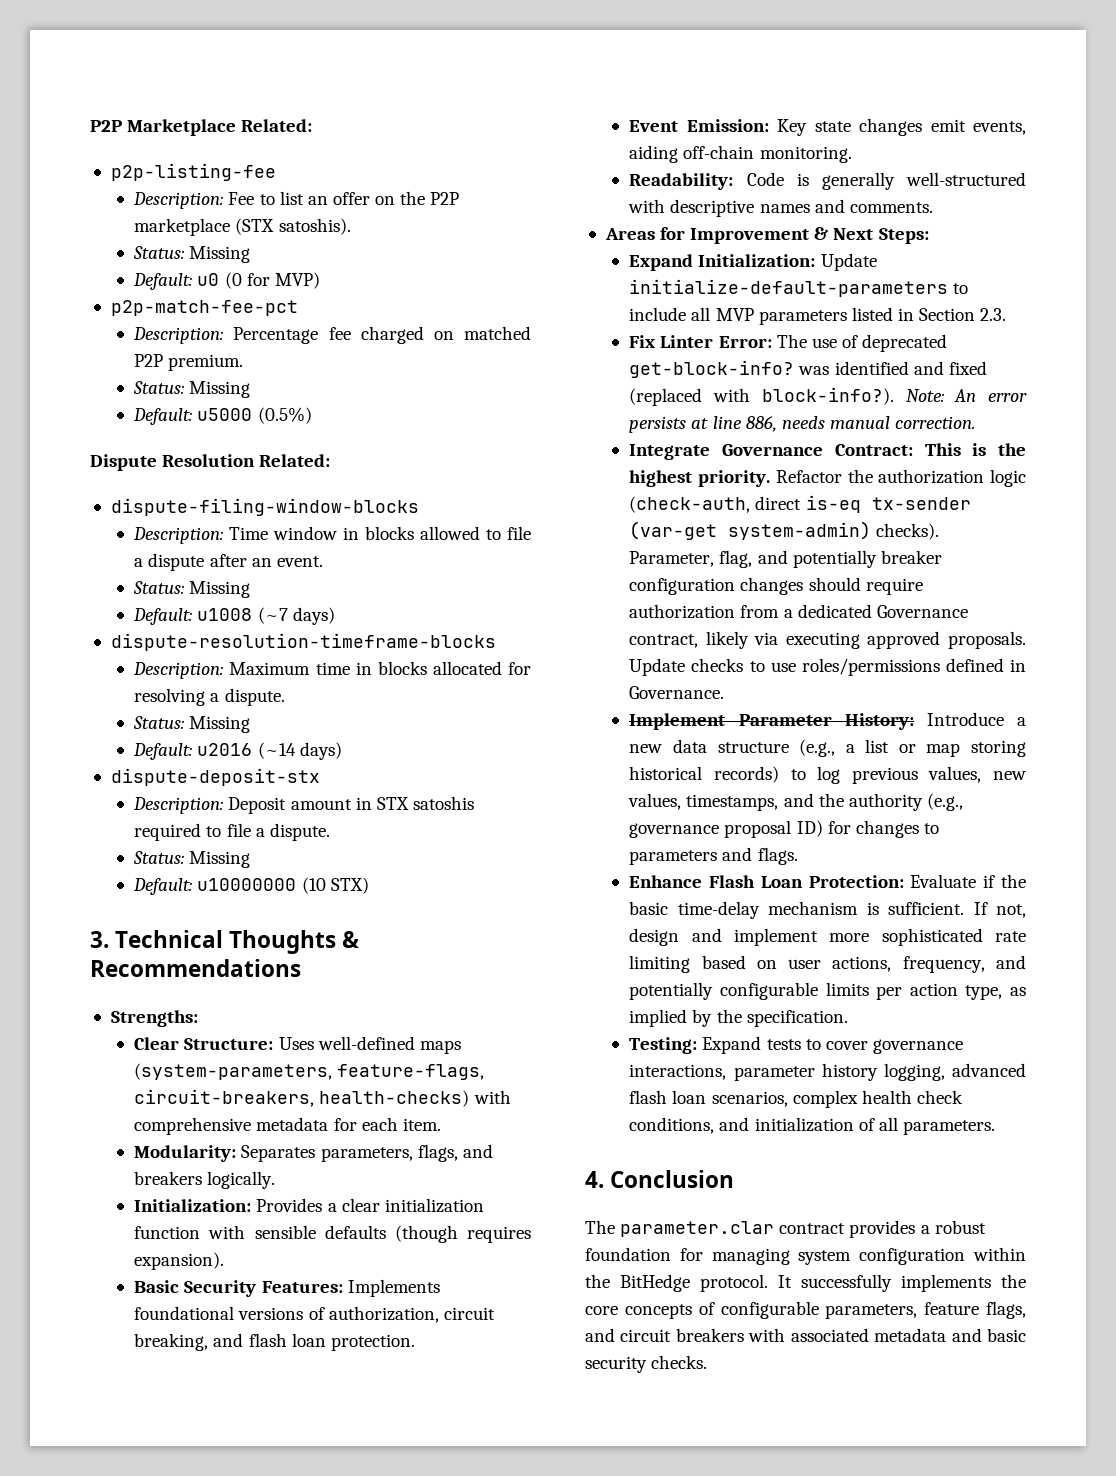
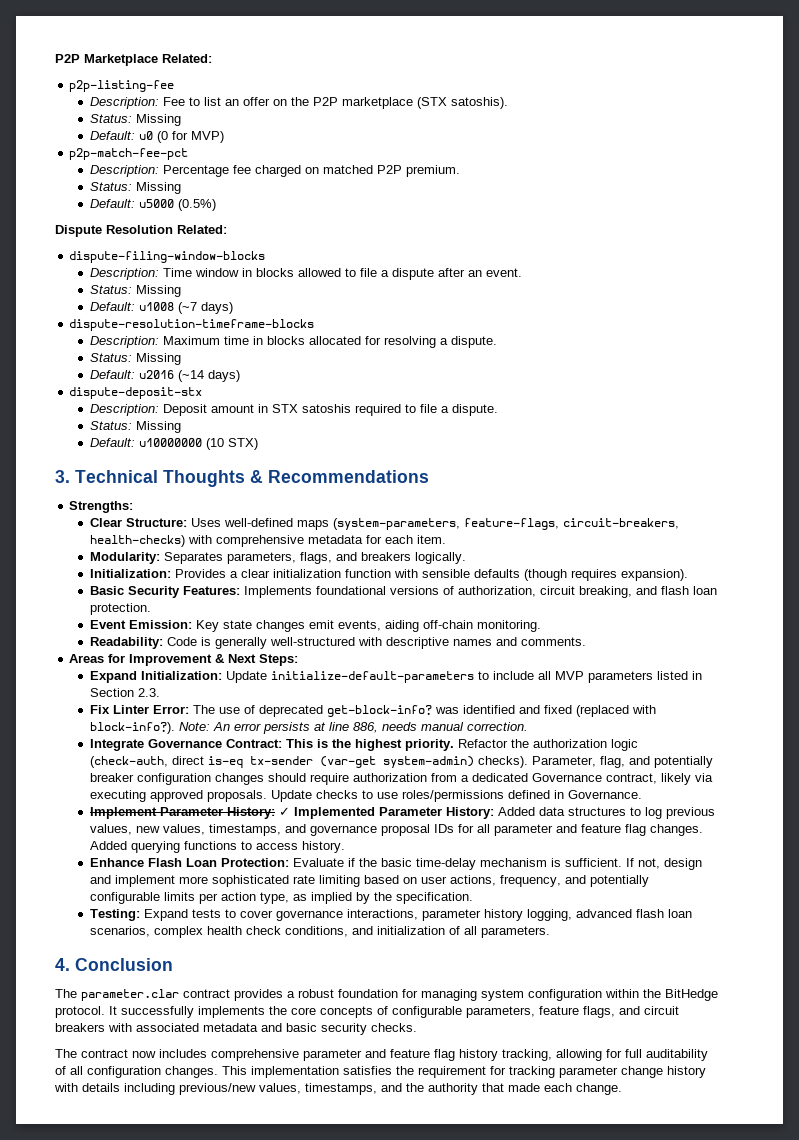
[926,712,1026,726] [629,739,1026,757] [629,766,779,783] Introduce a new data structure (e.g., a list or map storing historical records) -> [279,807,627,819] ✓ Implemented Parameter History: Added data structures
[818,793,963,811] [629,820,939,838] [629,847,798,865] the authority (e.g., governance proposal ID) for changes to parameters and flags. -> [310,824,704,836] [90,841,346,853] governance proposal IDs for all parameter and feature flag changes. Added querying functions to access history.
(708, 1362) none -> [55,1049,708,1061] [55,1066,706,1078] [54,1083,622,1095] // The contract now includes comprehensive parameter and feature flag history tracking, allowing for full auditability of all configuration changes. This implementation satisfies the requirement for tracking parameter change history with details including previous/new values, timestamps, and the authority that made each change.

